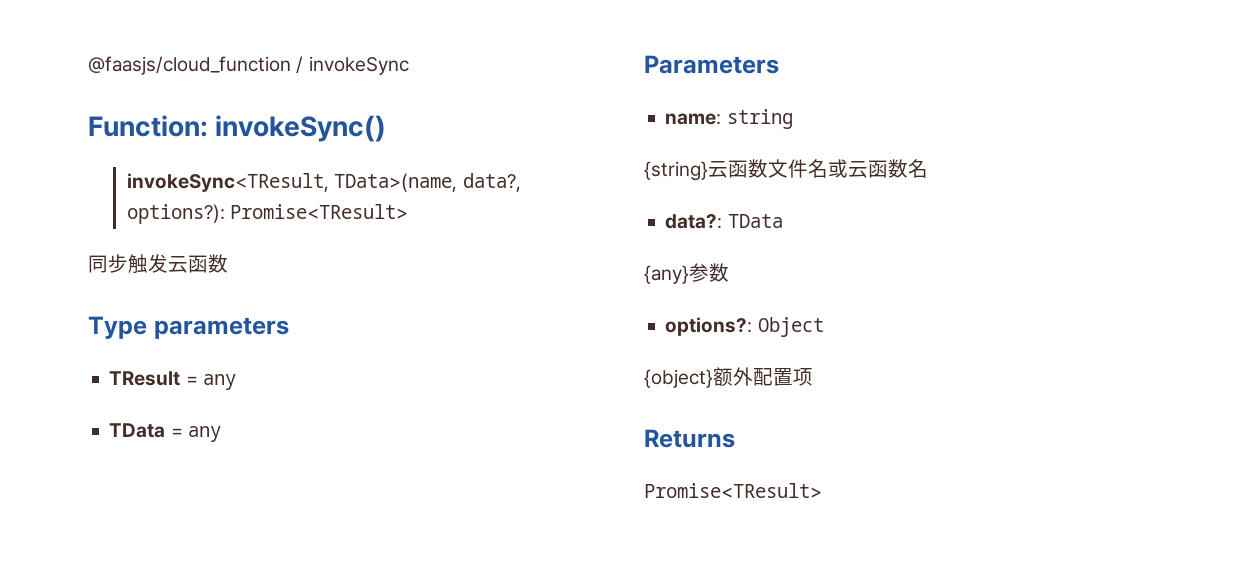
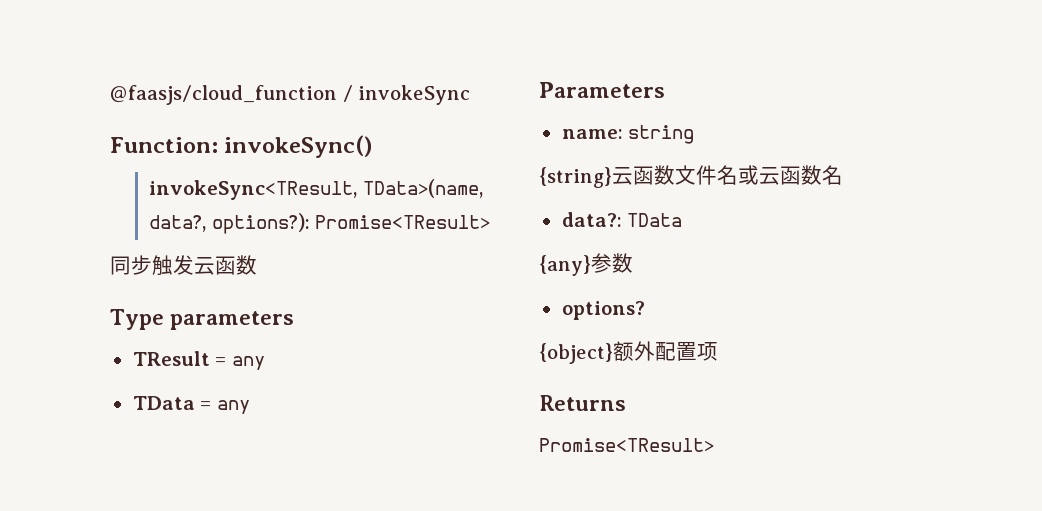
[665,317,824,337] options?: Object -> [561,301,645,320] options?

